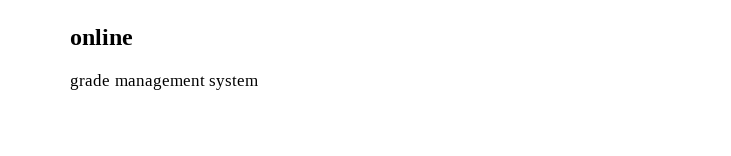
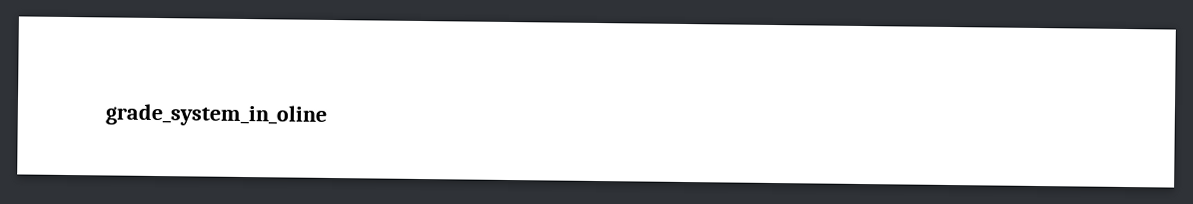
[70,29,133,45] [70,74,259,90] online // grade management system -> [105,103,327,127] grade_system_in_oline

